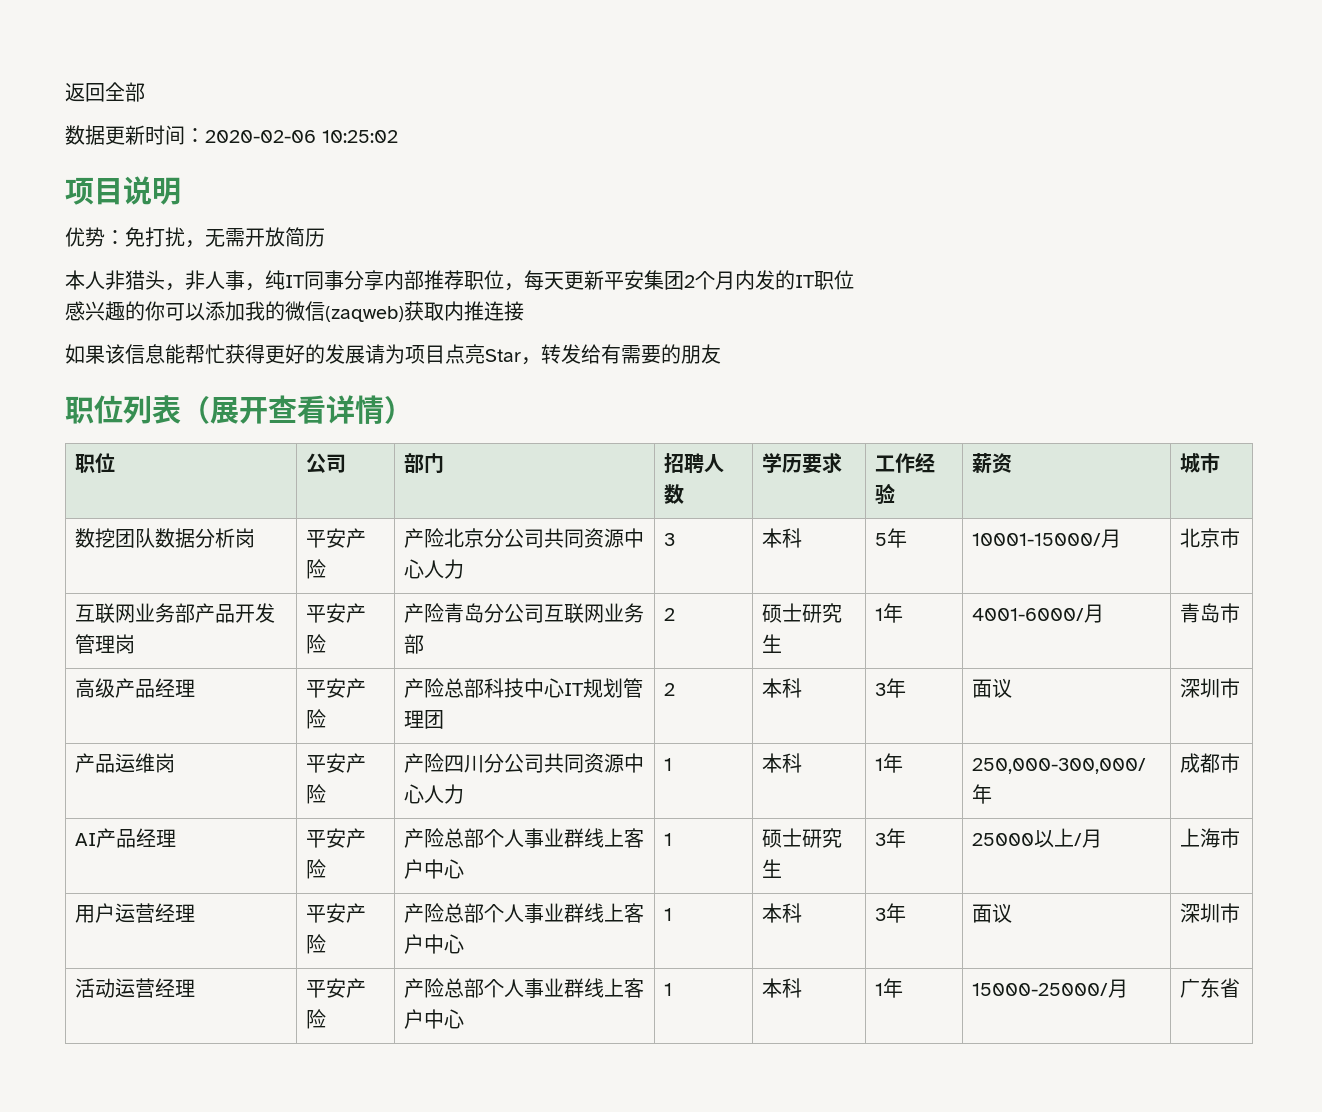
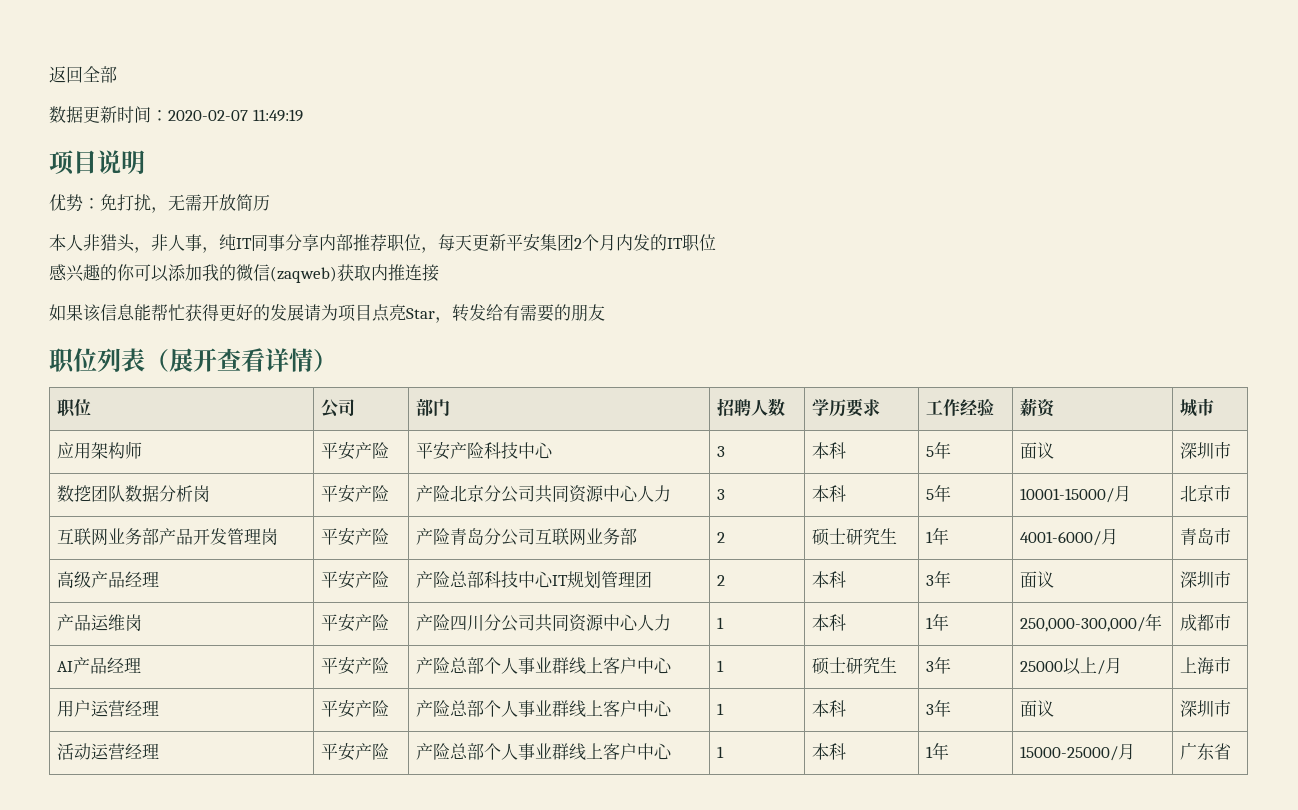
[205,130,398,143] 2020-02-06 10:25:02 -> [168,109,303,122] 2020-02-07 11:49:19
(1221, 463) none -> [57,441,143,459] [321,442,390,460] [416,442,554,460] [717,446,726,457] [812,442,847,459] [926,441,952,459] [1020,442,1055,459] [1180,442,1232,459] // 应用架构师 | 平安产险 | 平安产险科技中心 | 3 | 本科 | 5年 | 面议 | 深圳市

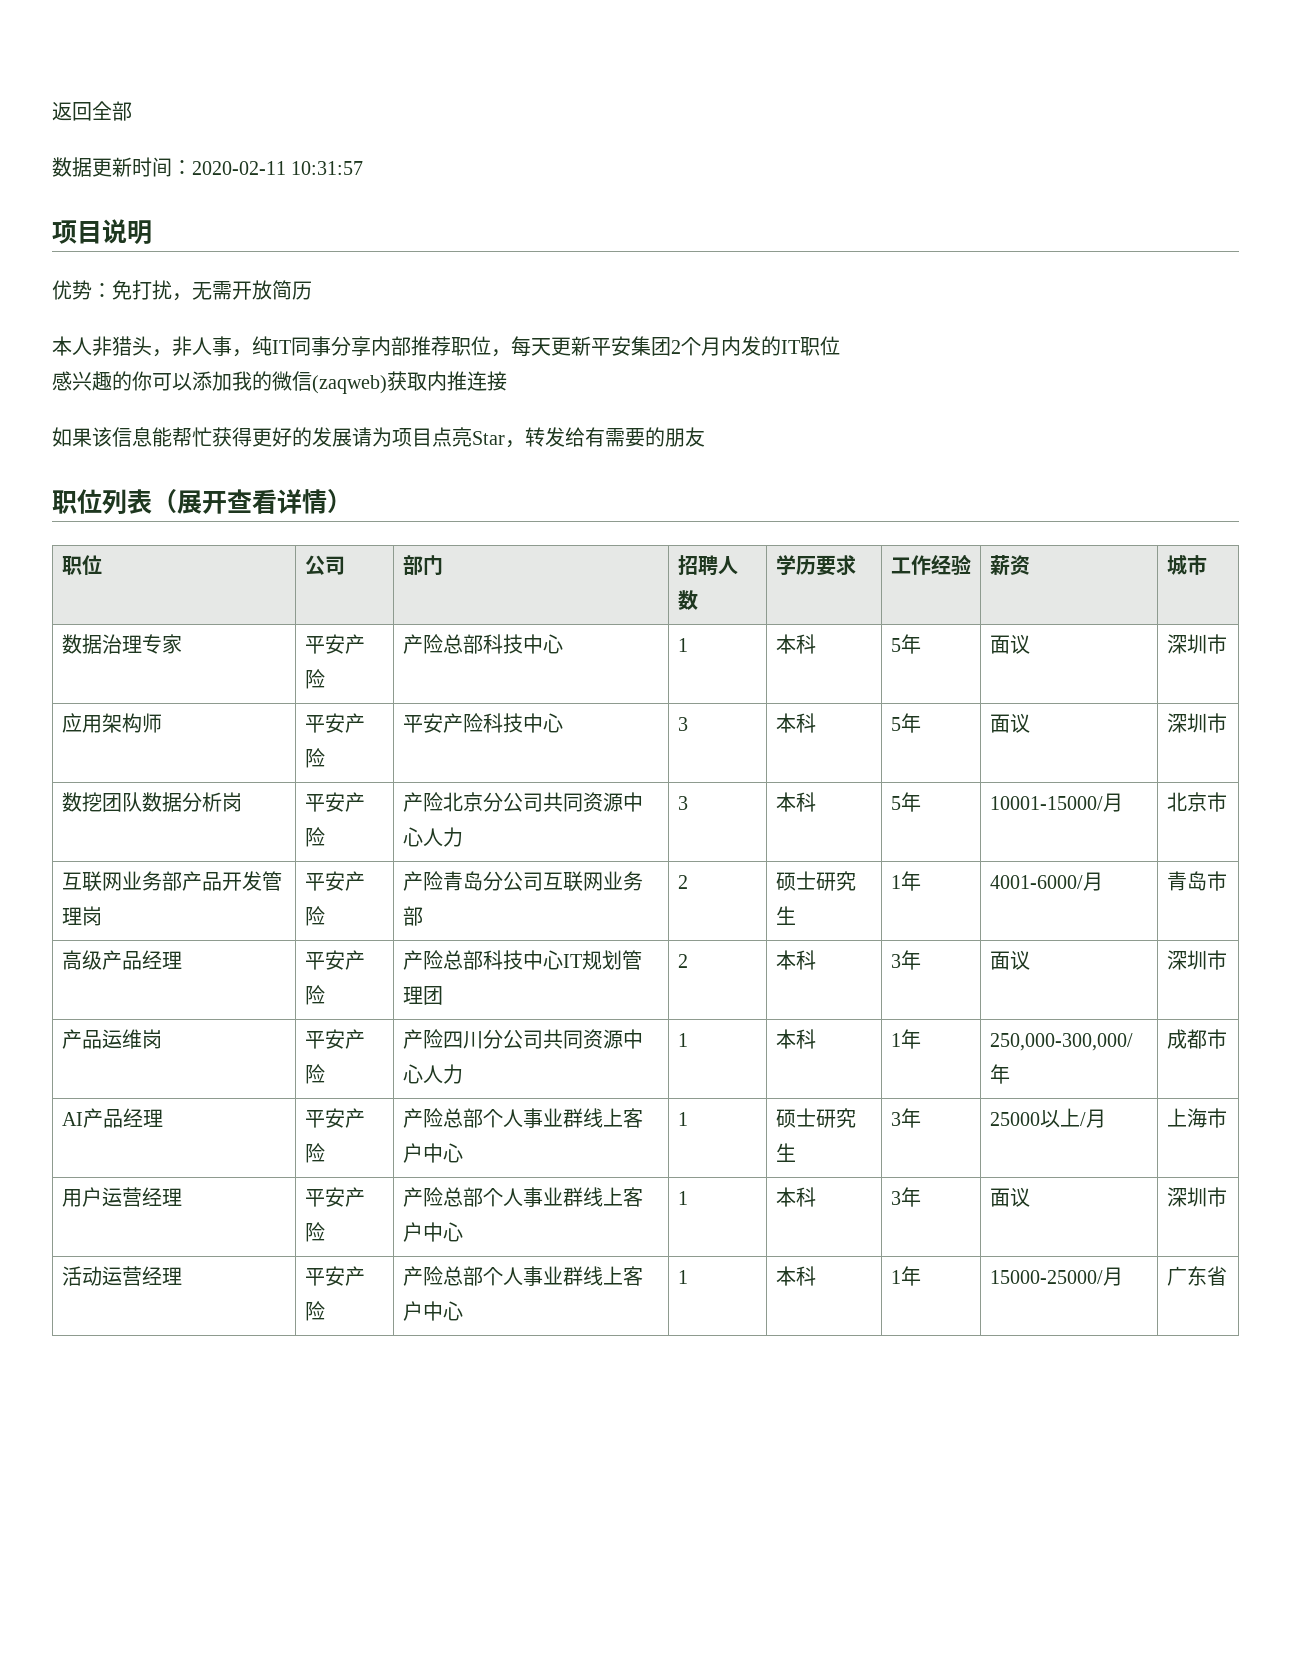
[168,109,303,122] 2020-02-07 11:49:19 -> [192,161,364,175] 2020-02-11 10:31:57
(1215, 407) none -> [61,634,182,654] [304,634,365,654] [304,669,325,689] [402,634,563,654] [677,638,688,652] [775,634,816,654] [890,634,921,654] [989,634,1030,654] [1166,634,1227,654] // 数据治理专家 | 平安产险 | 产险总部科技中心 | 1 | 本科 | 5年 | 面议 | 深圳市

